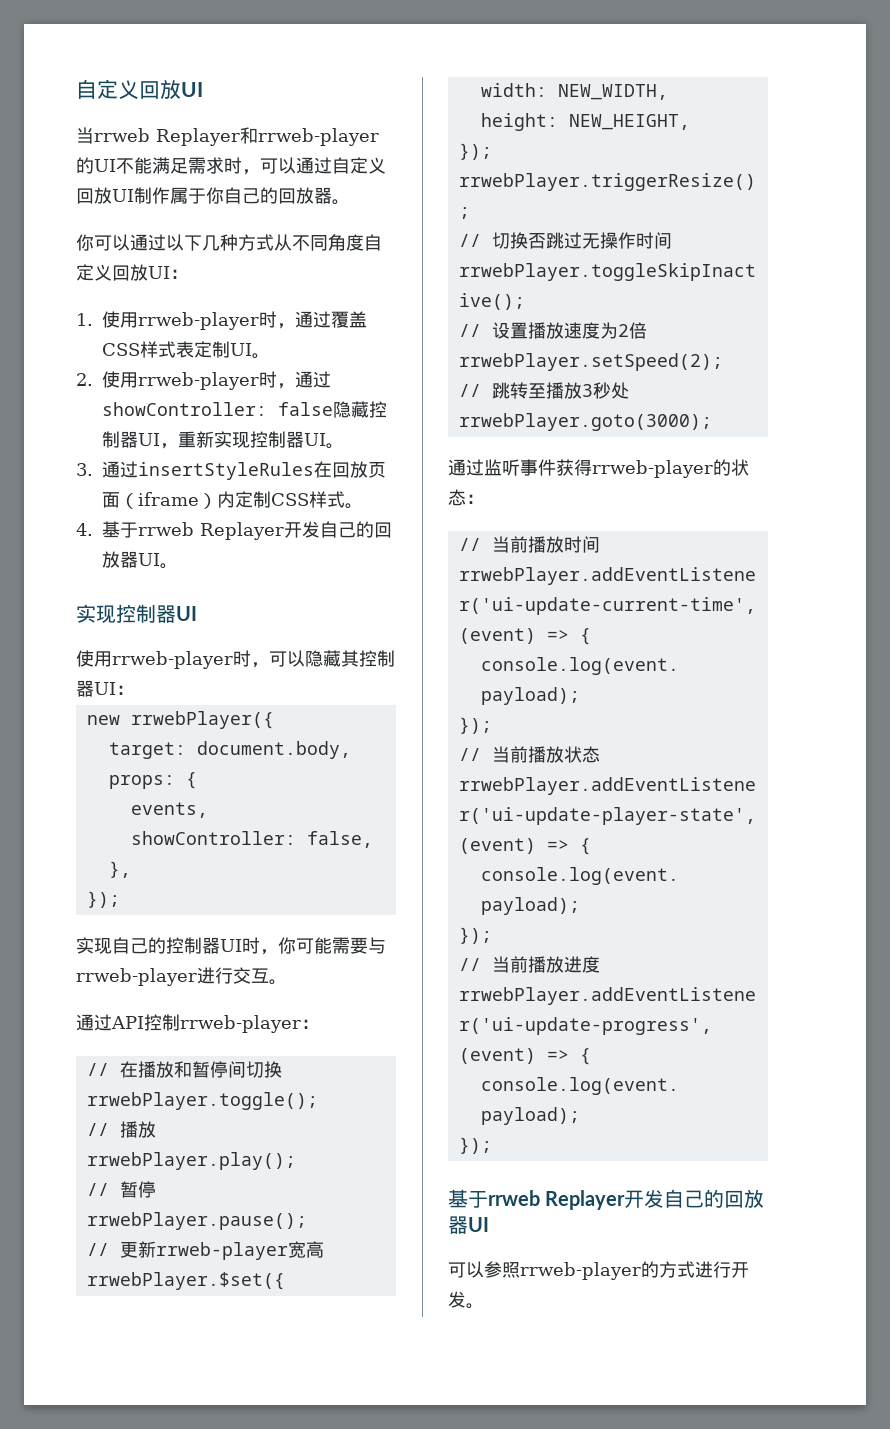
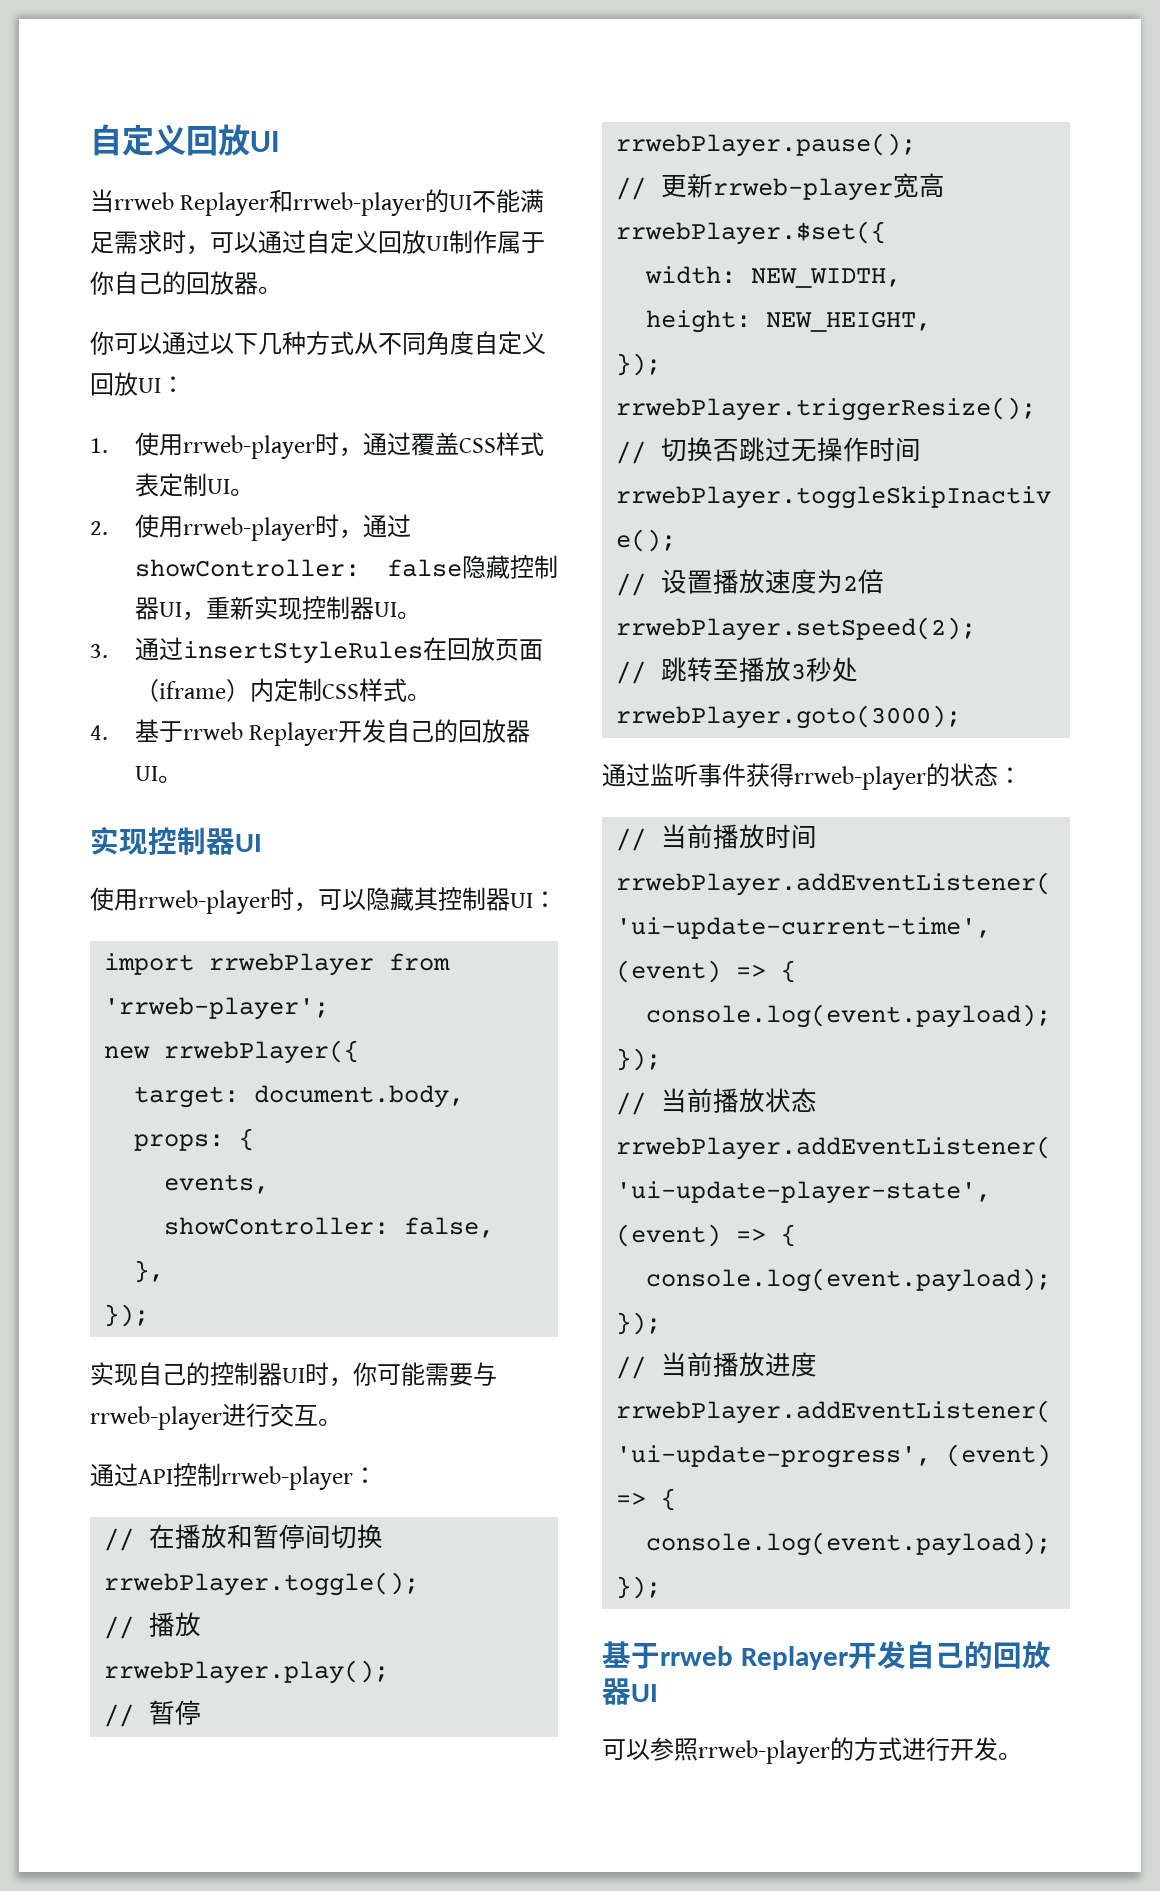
(134, 690) none -> [104,953,451,976] [104,997,330,1020] // import rrwebPlayer from 'rrweb-player';

